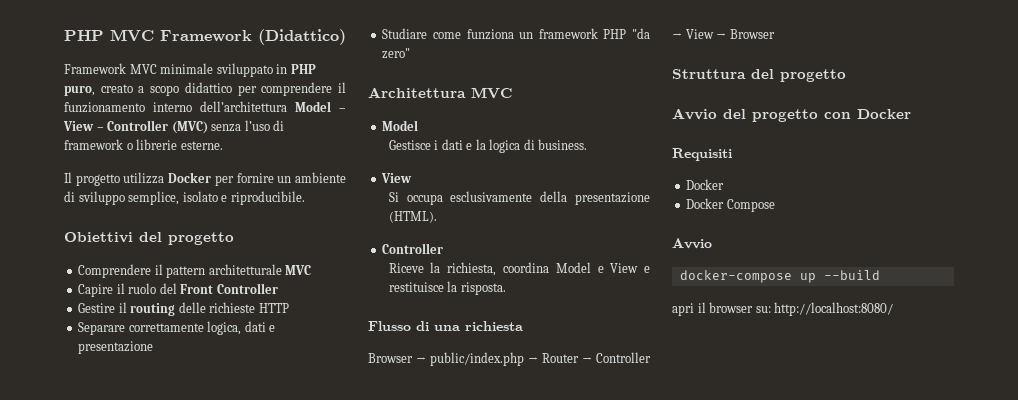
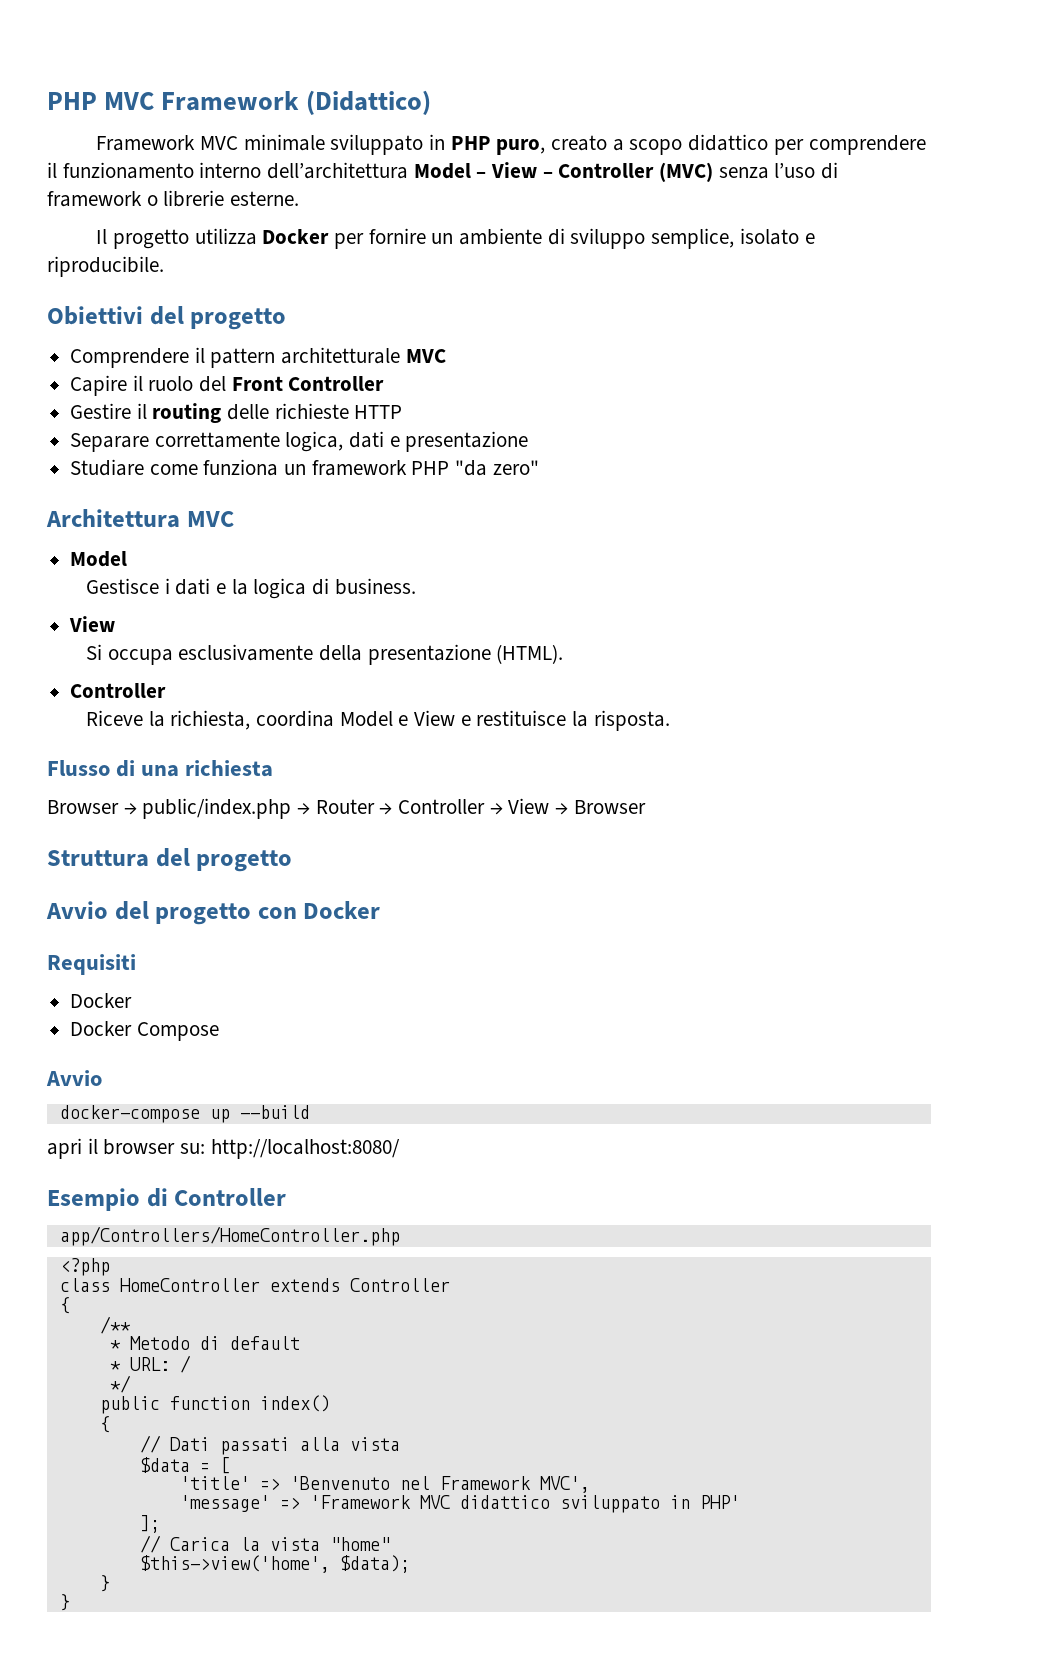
(894, 309) none -> [47,1188,287,1211] [59,1226,400,1246] [59,1258,110,1276] [59,1278,450,1292] [59,1297,70,1314] [99,1316,131,1334] [109,1336,300,1350] [109,1355,191,1373] [109,1375,131,1393] [99,1395,330,1414] [99,1416,110,1433] [139,1435,400,1455] [139,1457,230,1474] [179,1476,590,1493] [179,1495,740,1513] [139,1515,160,1533] [139,1535,390,1553] [139,1555,410,1573] [99,1575,110,1592] [59,1594,70,1611] // Esempio di Controller // app/Controllers/HomeController.php // <?php // class HomeController extends Controller // { // /** // * Metodo di default // * URL: / // */ // public function index() // { // // Dati passati alla vista // $data = [ // 'title' => 'Benvenuto nel Framework MVC', // 'message' => 'Framework MVC didattico sviluppato in PHP' // ]; // // Carica la vista "home" // $this->view('home', $data); // } // }

